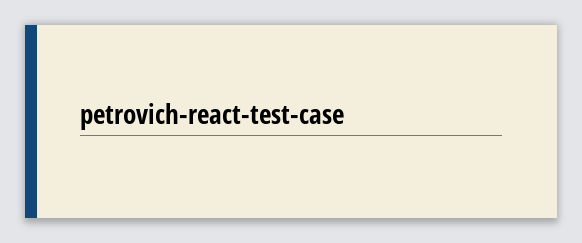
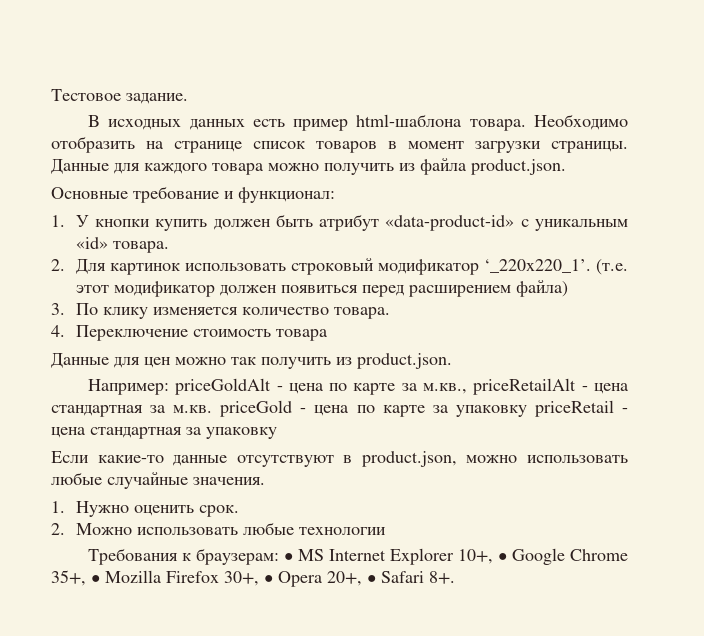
[80,103,344,130] petrovich-react-test-case -> [51,89,188,104] [87,114,628,131] [51,136,628,153] [51,158,566,175] [51,186,335,203] [51,214,628,231] [75,237,169,253] [51,258,628,275] [75,280,568,297] [51,303,390,319] [51,325,328,341] [51,353,452,369] [87,378,629,395] [51,400,628,417] [51,427,277,439] [51,451,628,467] [51,472,265,489] [51,501,239,517] [51,522,386,535] [87,548,628,565] [51,570,455,587] Тестовое задание. // В исходных данных есть пример html-шаблона товара. Необходимо отобразить на странице список товаров в момент загрузки страницы. Данные для каждого товара можно получить из файла product.json. // Основные требование и функционал: // 1. У кнопки купить должен быть атрибут «data-product-id» с уникальным «id» товара. // 2. Для картинок использовать строковый модификатор ‘_220x220_1’. (т.е. этот модификатор должен появиться перед расширением файла) // 3. По клику изменяется количество товара. // 4. Переключение стоимость товара // Данные для цен можно так получить из product.json. // Например: priceGoldAlt - цена по карте за м.кв., priceRetailAlt - цена стандартная за м.кв. priceGold - цена по карте за упаковку priceRetail - цена стандартная за упаковку // Если какие-то данные отсутствуют в product.json, можно использовать любые случайные значения. // 1. Нужно оценить срок. // 2. Можно использовать любые технологии // Требования к браузерам: • MS Internet Explorer 10+, • Google Chrome 35+, • Mozilla Firefox 30+, • Opera 20+, • Safari 8+.

